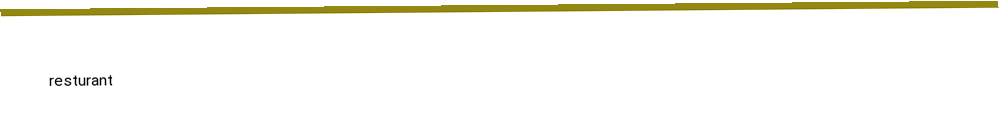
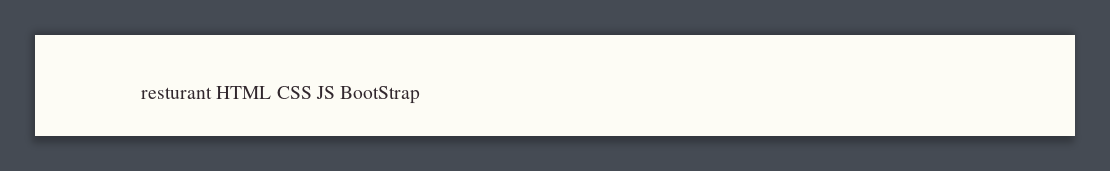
(114, 80) none -> [216,86,421,104] HTML CSS JS BootStrap

